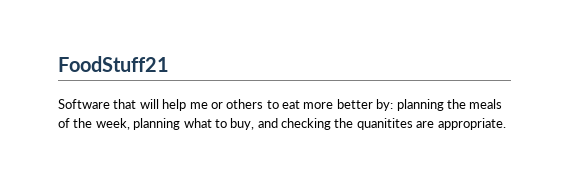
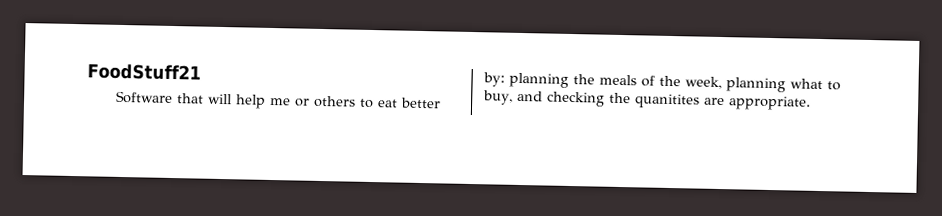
[303,102,334,109] more -> (398, 103) none

